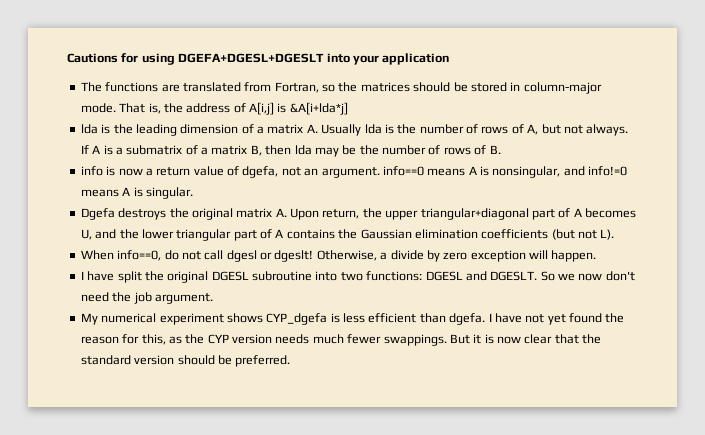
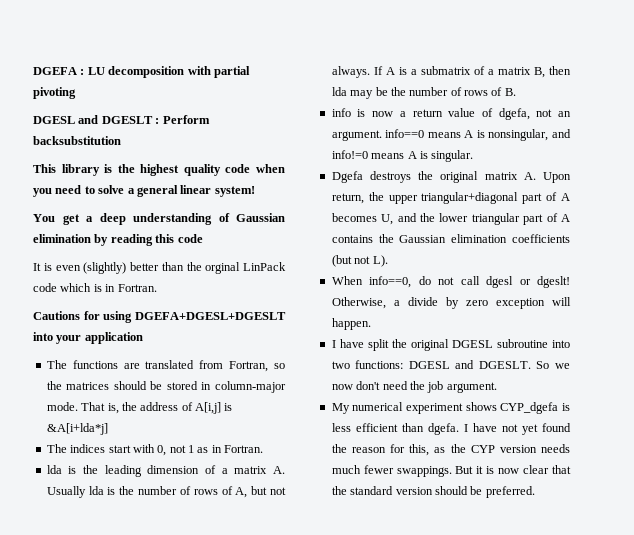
(67, 58) none -> [33,66,250,78] [33,87,76,99] [33,115,210,124] [33,136,121,145] [33,164,285,176] [33,185,255,197] [33,213,285,225] [33,234,203,246] [33,262,286,274] [33,283,157,292] DGEFA : LU decomposition with partial pivoting // DGESL and DGESLT : Perform backsubstitution // This library is the highest quality code when you need to solve a general linear system! // You get a deep understanding of Gaussian elimination by reading this code // It is even (slightly) better than the orginal LinPack code which is in Fortran. //
(348, 108) none -> [46,444,264,456] // The indices start with 0, not 1 as in Fortran.

